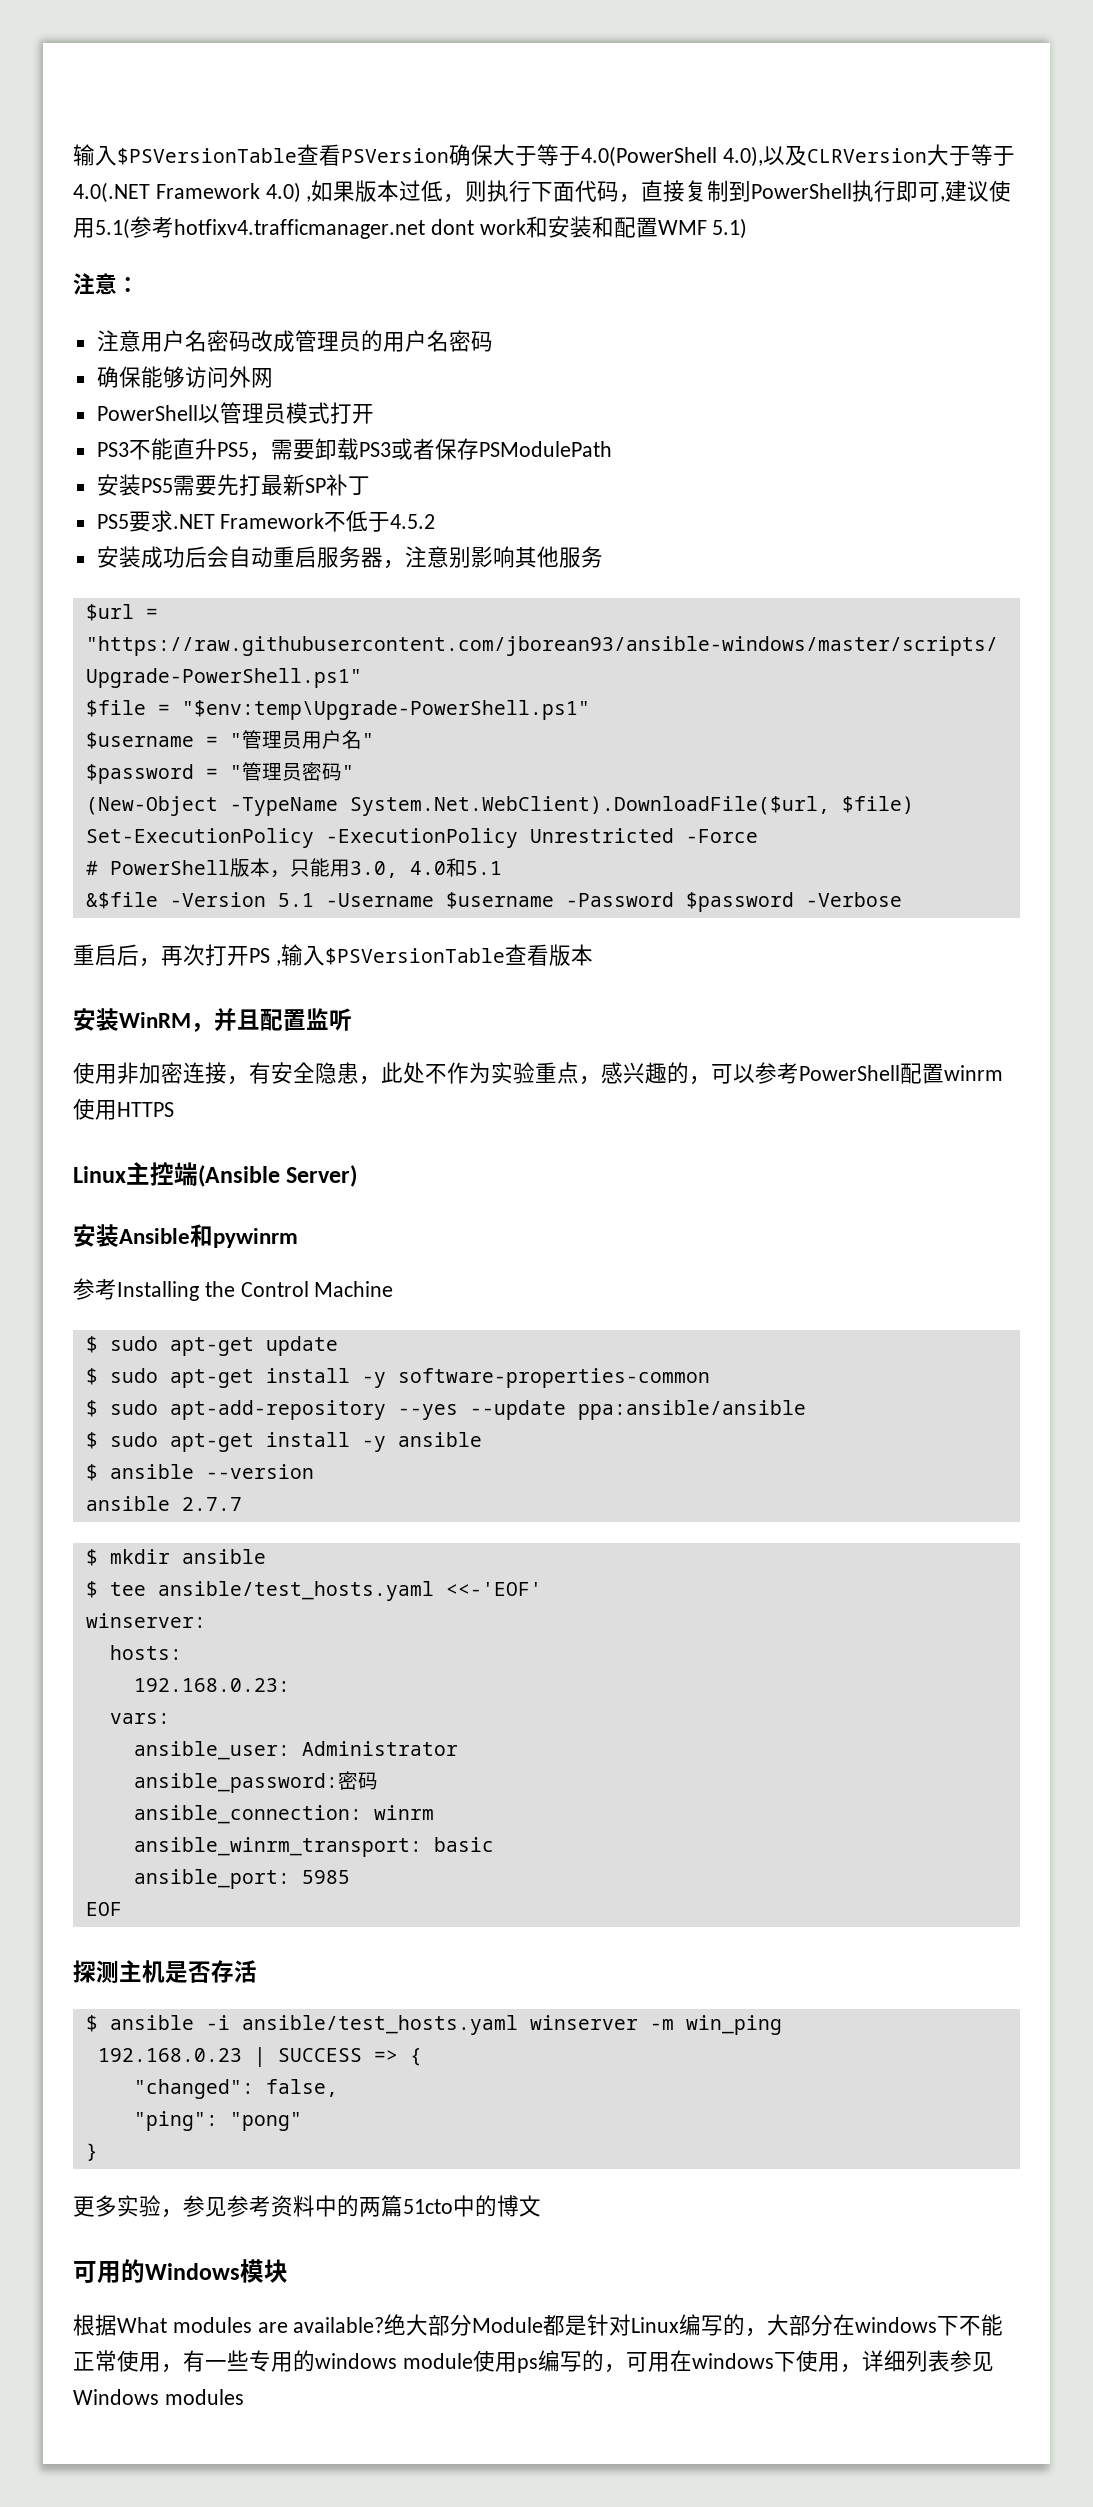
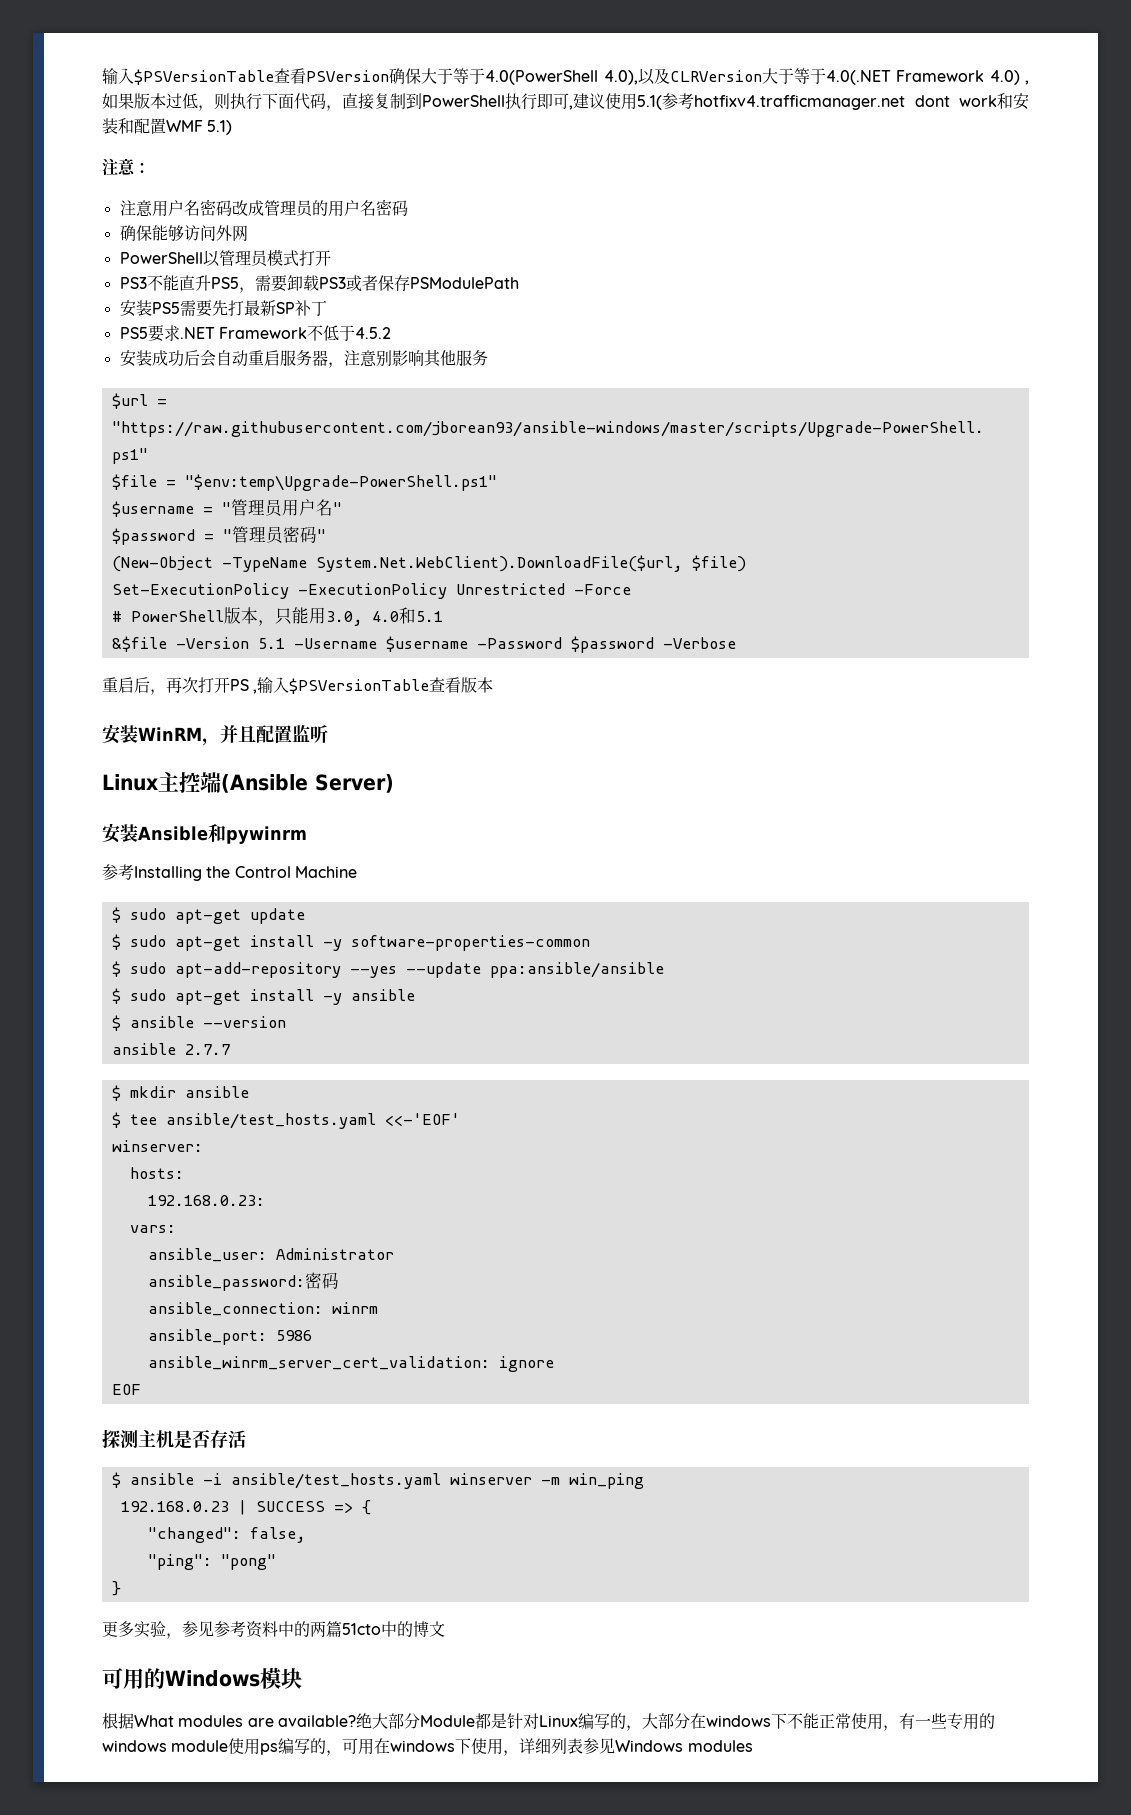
[73,1062,1003,1085] [73,1098,174,1120] // 使用非加密连接，有安全隐患，此处不作为实验重点，感兴趣的，可以参考PowerShell配置winrm使用HTTPS -> (328, 734) none
[133,1837,494,1857] [133,1869,350,1889] ansible_winrm_transport: basic // ansible_port: 5985 -> [147,1329,312,1345] [147,1356,554,1372] ansible_port: 5986 // ansible_winrm_server_cert_validation: ignore

